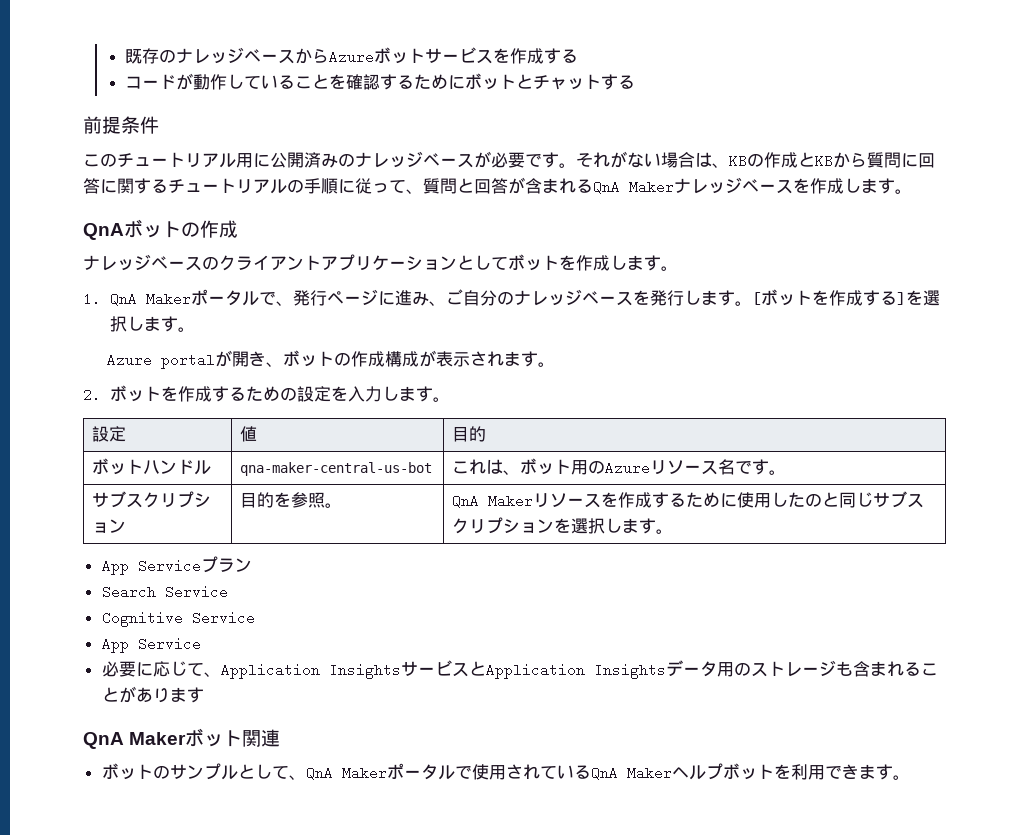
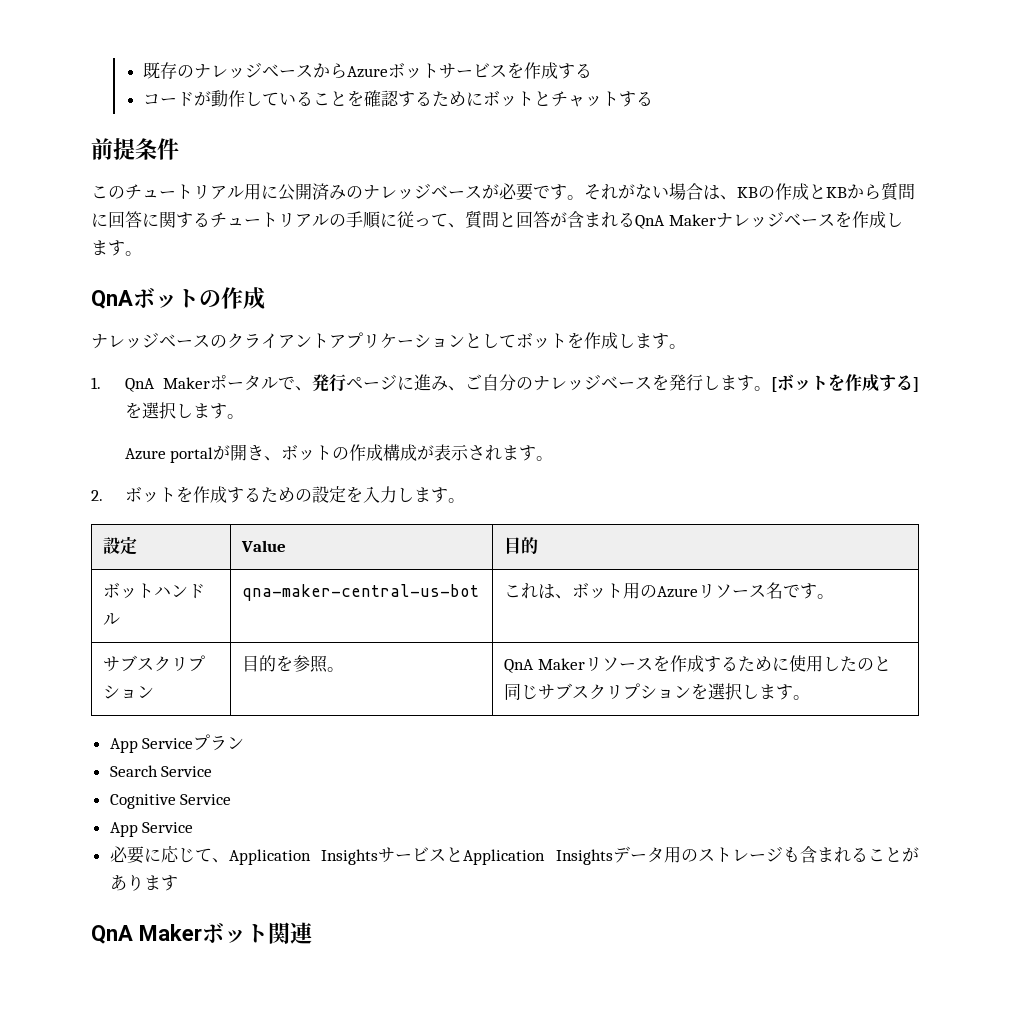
[240,426,258,442] 値 -> [240,540,286,552] Value
[101,763,910,780] // ボットのサンプルとして、QnA Makerポータルで使用されているQnA Makerヘルプボットを利用できます。 -> (312, 933) none

